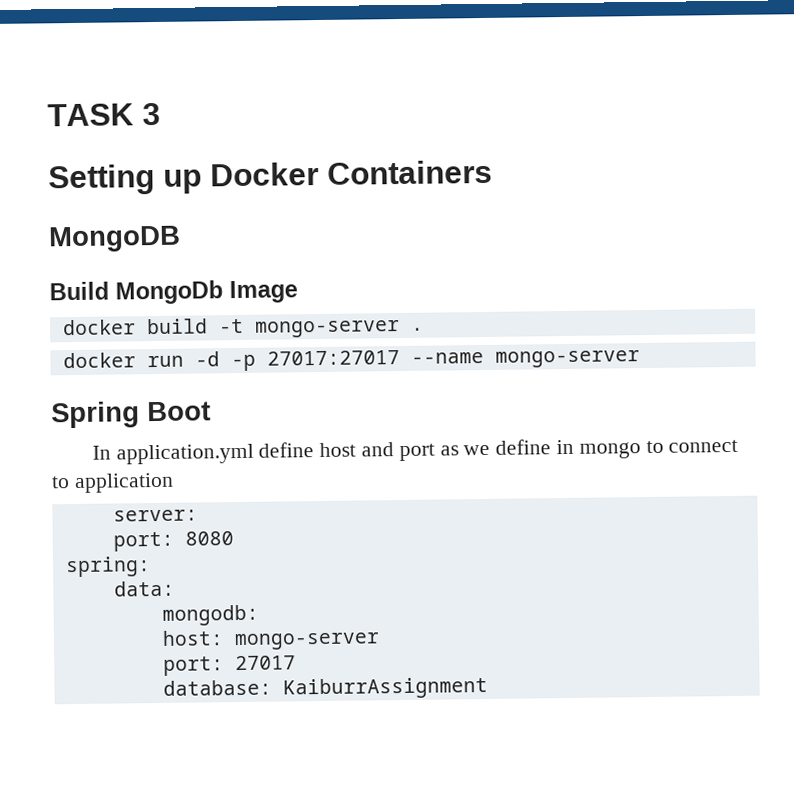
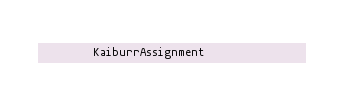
[47,102,161,127] [48,159,493,196] [48,225,181,253] [49,280,298,305] [62,318,424,338] [62,350,640,372] [51,401,211,429] [91,439,739,465] [51,472,174,494] [112,509,198,522] [112,531,234,552] [64,556,151,578] [113,580,175,597] [161,604,259,626] [161,630,380,651] [162,655,296,676] [162,679,272,696] TASK 3 // Setting up Docker Containers // MongoDB // Build MongoDb Image // docker build -t mongo-server . // docker run -d -p 27017:27017 --name mongo-server // Spring Boot // In application.yml define host and port as we define in mongo to connect to application // server: // port: 8080 // spring: // data: // mongodb: // host: mongo-server // port: 27017 // database: -> (92, 53) none

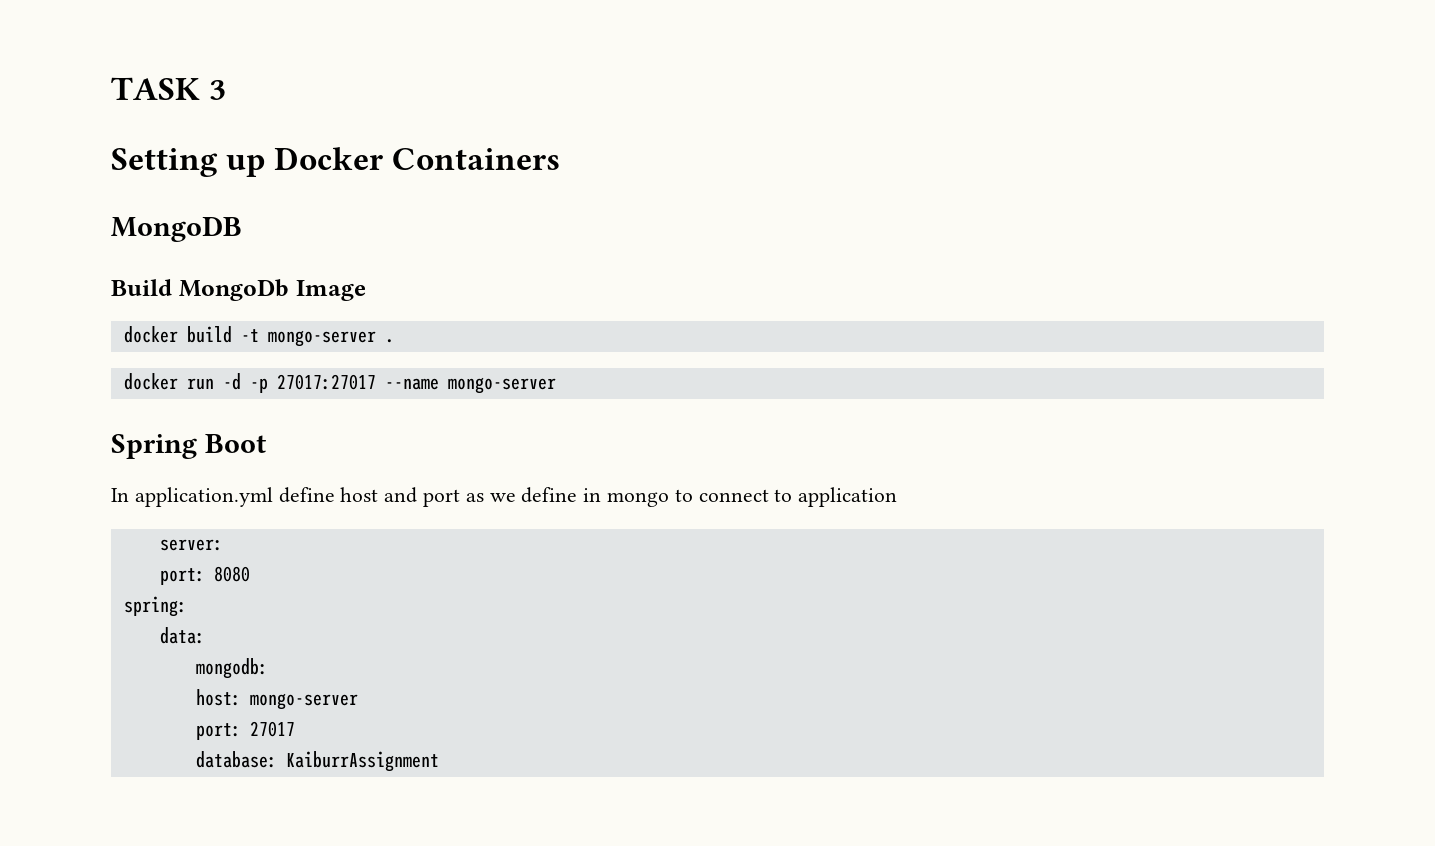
(92, 53) none -> [111,77,227,100] [111,147,561,177] [111,216,242,242] [111,279,366,301] [123,326,394,347] [123,373,556,394] [111,434,266,459] [111,487,898,507] [159,539,223,551] [159,566,250,585] [123,596,187,617] [159,627,205,644] [195,658,268,679] [195,689,358,710] [195,721,295,740] [195,751,277,768] TASK 3 // Setting up Docker Containers // MongoDB // Build MongoDb Image // docker build -t mongo-server . // docker run -d -p 27017:27017 --name mongo-server // Spring Boot // In application.yml define host and port as we define in mongo to connect to application // server: // port: 8080 // spring: // data: // mongodb: // host: mongo-server // port: 27017 // database:

